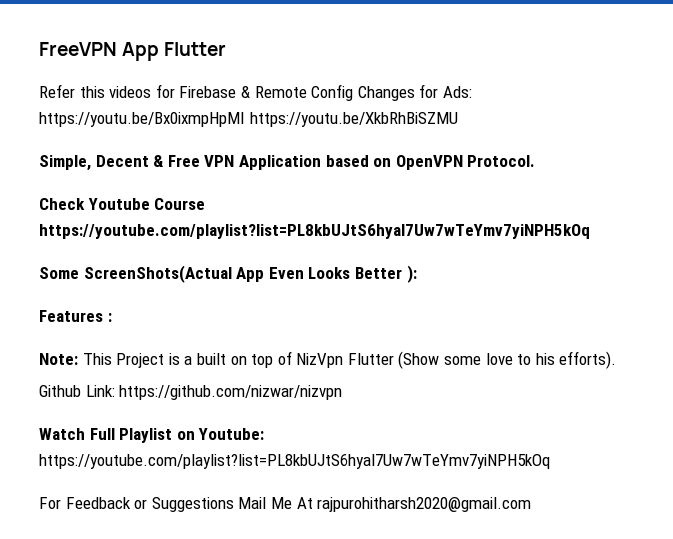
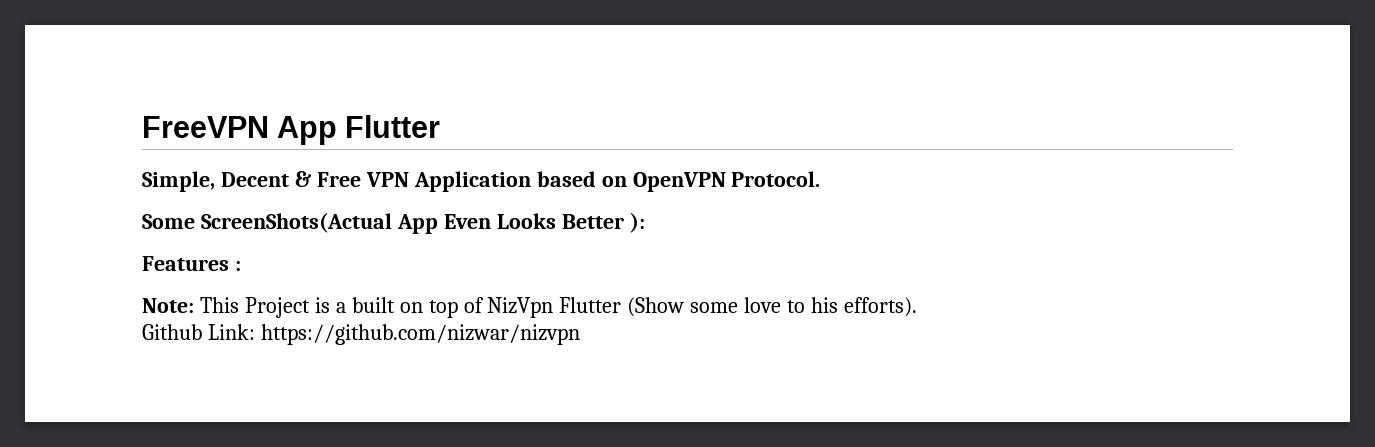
[39,84,472,101] [39,112,458,127] // Refer this videos for Firebase & Remote Config Changes for Ads: https://youtu.be/Bx0ixmpHpMI https://youtu.be/XkbRhBiSZMU -> (441, 126) none
[39,198,206,210] [39,224,590,239] // Check Youtube Course https://youtube.com/playlist?list=PL8kbUJtS6hyal7Uw7wTeYmv7yiNPH5kOq -> (821, 179) none
[39,428,265,443] [39,454,550,469] [39,497,532,512] // Watch Full Playlist on Youtube: https://youtube.com/playlist?list=PL8kbUJtS6hyal7Uw7wTeYmv7yiNPH5kOq // For Feedback or Suggestions Mail Me At rajpurohitharsh2020@gmail.com -> (580, 334) none

